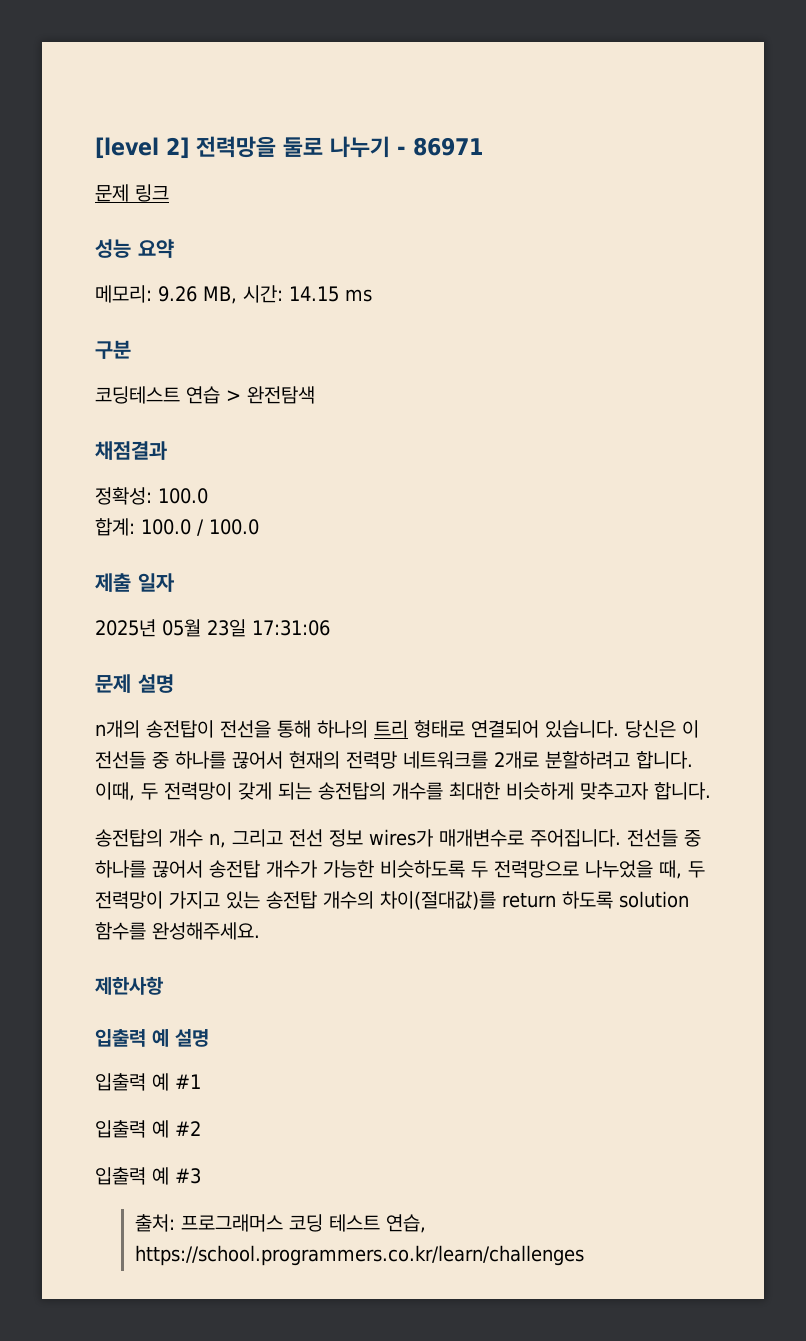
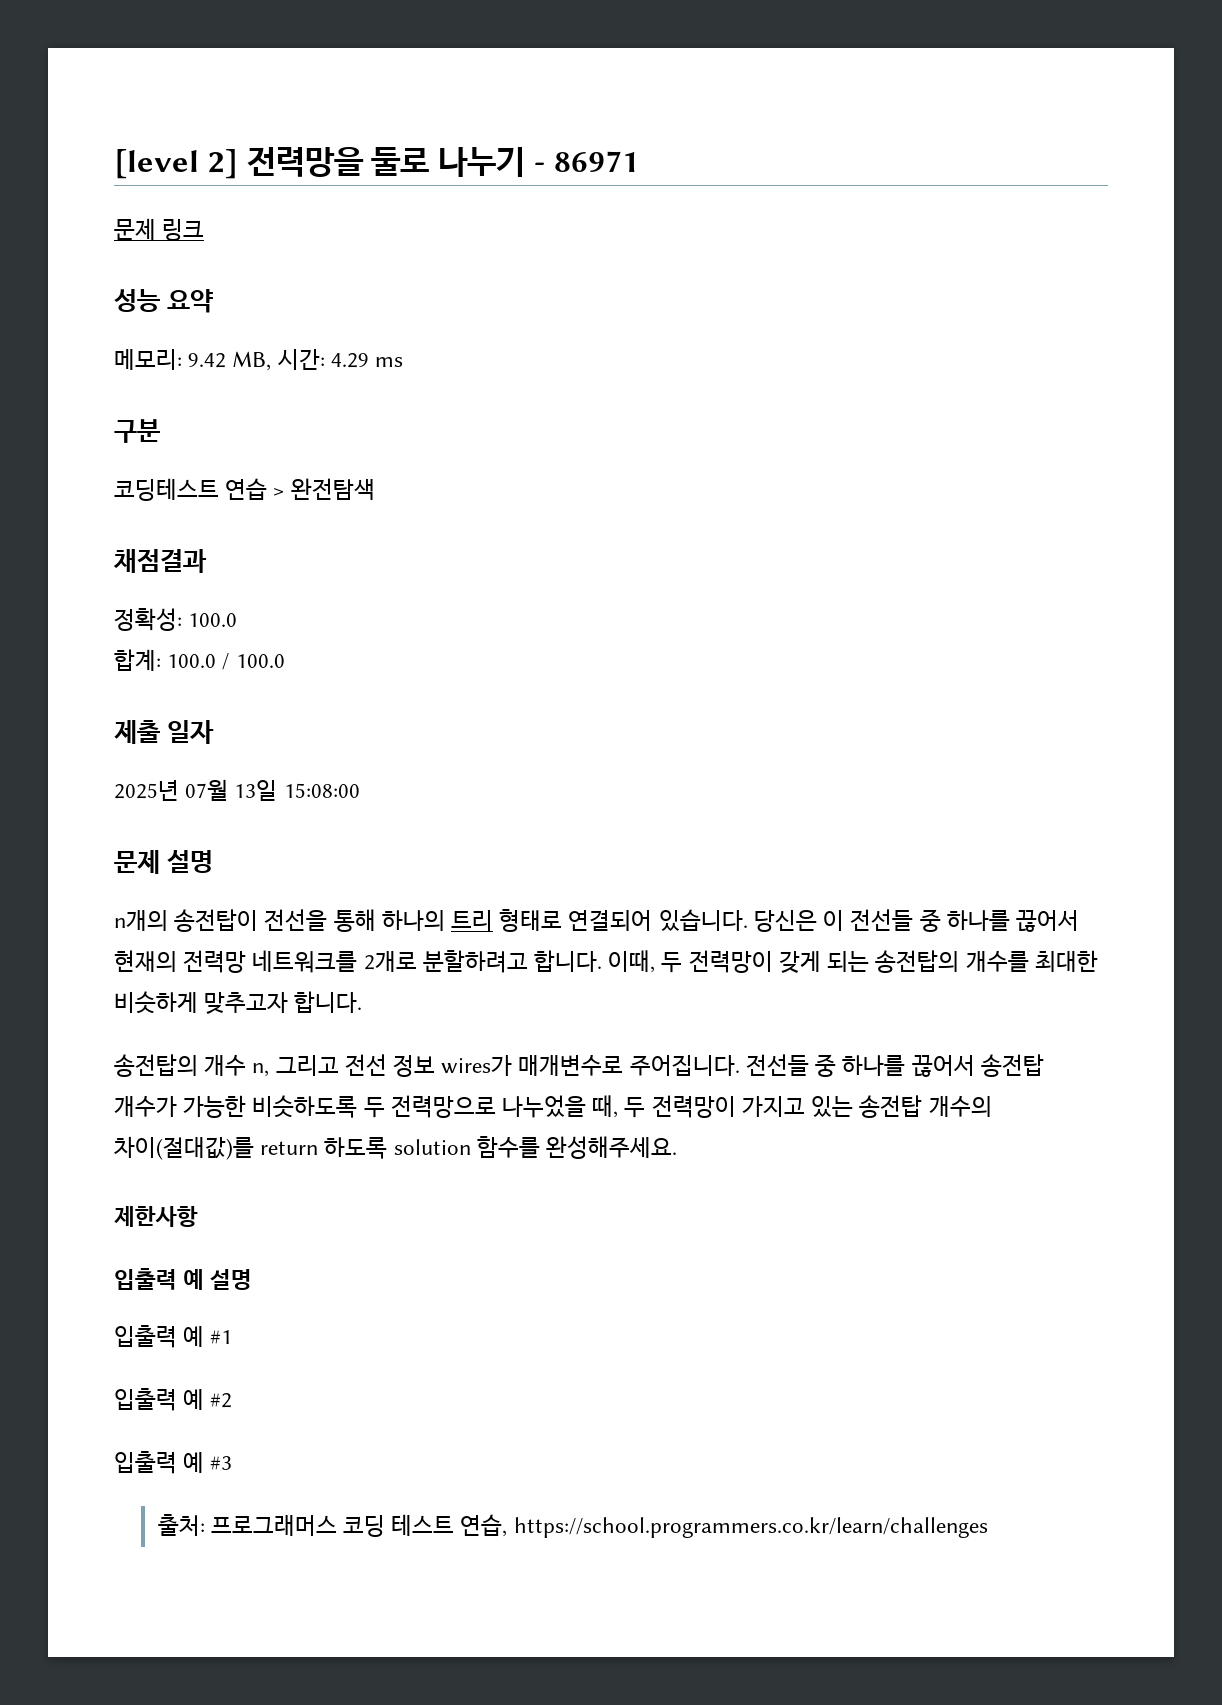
[158,286,197,302] 9.26 -> [188,353,227,368] 9.42
[289,286,339,302] 14.15 -> [330,353,369,368] 4.29
[162,619,330,637] 05월 23일 17:31:06 -> [185,779,360,801] 07월 13일 15:08:00

